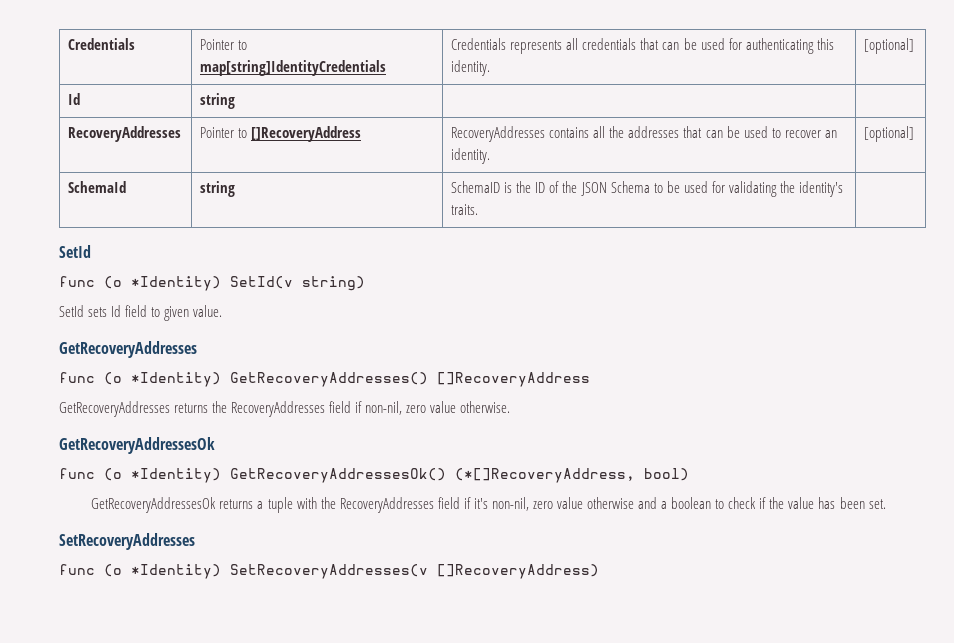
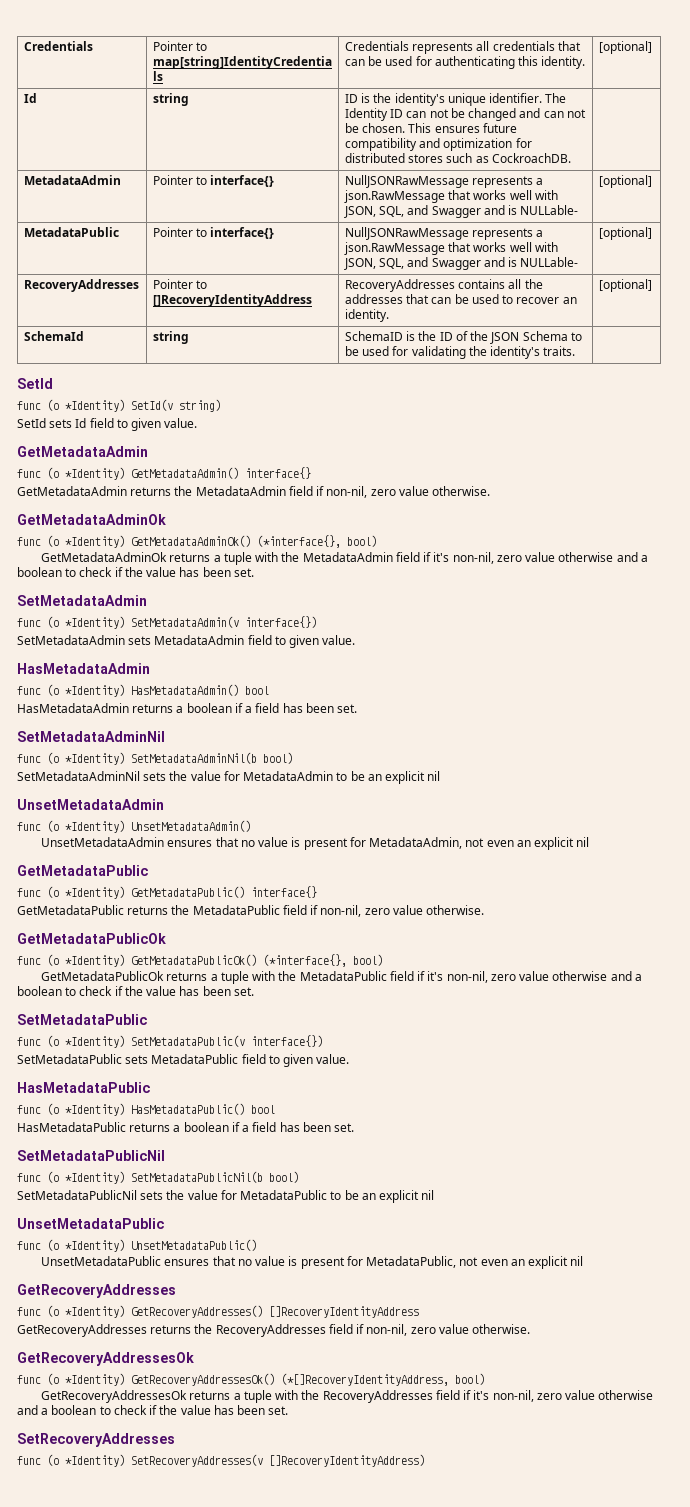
(236, 101) | -> [344,93,567,106] [344,108,586,121] [344,123,517,133] [344,138,532,151] [344,153,571,163] [23,175,121,185] [152,175,275,187] [344,175,544,188] [343,190,558,203] [343,205,579,218] [598,175,652,188] [23,227,119,237] [152,227,275,239] [344,227,544,240] [343,242,558,255] [343,257,579,270] [598,227,652,240] ID is the identity's unique identifier. The Identity ID can not be changed and can not be chosen. This ensures future compatibility and optimization for distributed stores such as CockroachDB. | // MetadataAdmin | Pointer to interface{} | NullJSONRawMessage represents a json.RawMessage that works well with JSON, SQL, and Swagger and is NULLable- | [optional] // MetadataPublic | Pointer to interface{} | NullJSONRawMessage represents a json.RawMessage that works well with JSON, SQL, and Swagger and is NULLable- | [optional]
[251,126,362,142] []RecoveryAddress -> [152,294,312,307] []RecoveryIdentityAddress
(223, 311) none -> [17,446,148,457] [17,467,311,480] [17,486,491,498] [17,514,166,525] [17,535,377,548] [41,552,648,565] [17,567,254,577] [17,595,147,606] [17,616,317,629] [17,635,356,648] [17,663,150,674] [17,684,269,697] [17,703,358,713] [17,731,165,742] [17,752,293,765] [17,771,441,784] [17,799,164,810] [17,820,251,833] [41,837,590,850] [17,865,148,876] [17,886,317,899] [17,905,485,917] [17,933,166,944] [17,954,383,967] [41,971,642,984] [17,986,254,996] [17,1014,147,1025] [17,1035,323,1048] [17,1054,350,1067] [17,1082,150,1093] [17,1103,275,1116] [17,1122,355,1132] [17,1150,165,1161] [17,1171,299,1184] [17,1190,435,1203] [17,1218,164,1229] [17,1239,257,1252] [41,1256,584,1269] // GetMetadataAdmin // func (o *Identity) GetMetadataAdmin() interface{} // GetMetadataAdmin returns the MetadataAdmin field if non-nil, zero value otherwise. // GetMetadataAdminOk // func (o *Identity) GetMetadataAdminOk() (*interface{}, bool) // GetMetadataAdminOk returns a tuple with the MetadataAdmin field if it's non-nil, zero value otherwise and a boolean to check if the value has been set. // SetMetadataAdmin // func (o *Identity) SetMetadataAdmin(v interface{}) // SetMetadataAdmin sets MetadataAdmin field to given value. // HasMetadataAdmin // func (o *Identity) HasMetadataAdmin() bool // HasMetadataAdmin returns a boolean if a field has been set. // SetMetadataAdminNil // func (o *Identity) SetMetadataAdminNil(b bool) // SetMetadataAdminNil sets the value for MetadataAdmin to be an explicit nil // UnsetMetadataAdmin // func (o *Identity) UnsetMetadataAdmin() // UnsetMetadataAdmin ensures that no value is present for MetadataAdmin, not even an explicit nil // GetMetadataPublic // func (o *Identity) GetMetadataPublic() interface{} // GetMetadataPublic returns the MetadataPublic field if non-nil, zero value otherwise. // GetMetadataPublicOk // func (o *Identity) GetMetadataPublicOk() (*interface{}, bool) // GetMetadataPublicOk returns a tuple with the MetadataPublic field if it's non-nil, zero value otherwise and a boolean to check if the value has been set. // SetMetadataPublic // func (o *Identity) SetMetadataPublic(v interface{}) // SetMetadataPublic sets MetadataPublic field to given value. // HasMetadataPublic // func (o *Identity) HasMetadataPublic() bool // HasMetadataPublic returns a boolean if a field has been set. // SetMetadataPublicNil // func (o *Identity) SetMetadataPublicNil(b bool) // SetMetadataPublicNil sets the value for MetadataPublic to be an explicit nil // UnsetMetadataPublic // func (o *Identity) UnsetMetadataPublic() // UnsetMetadataPublic ensures that no value is present for MetadataPublic, not even an explicit nil
[437,372,590,387] []RecoveryAddress -> [269,1306,419,1318] []RecoveryIdentityAddress
[455,468,635,483] (*[]RecoveryAddress, -> [281,1373,449,1386] (*[]RecoveryIdentityAddress,
[437,564,599,579] []RecoveryAddress) -> [269,1454,425,1467] []RecoveryIdentityAddress)

